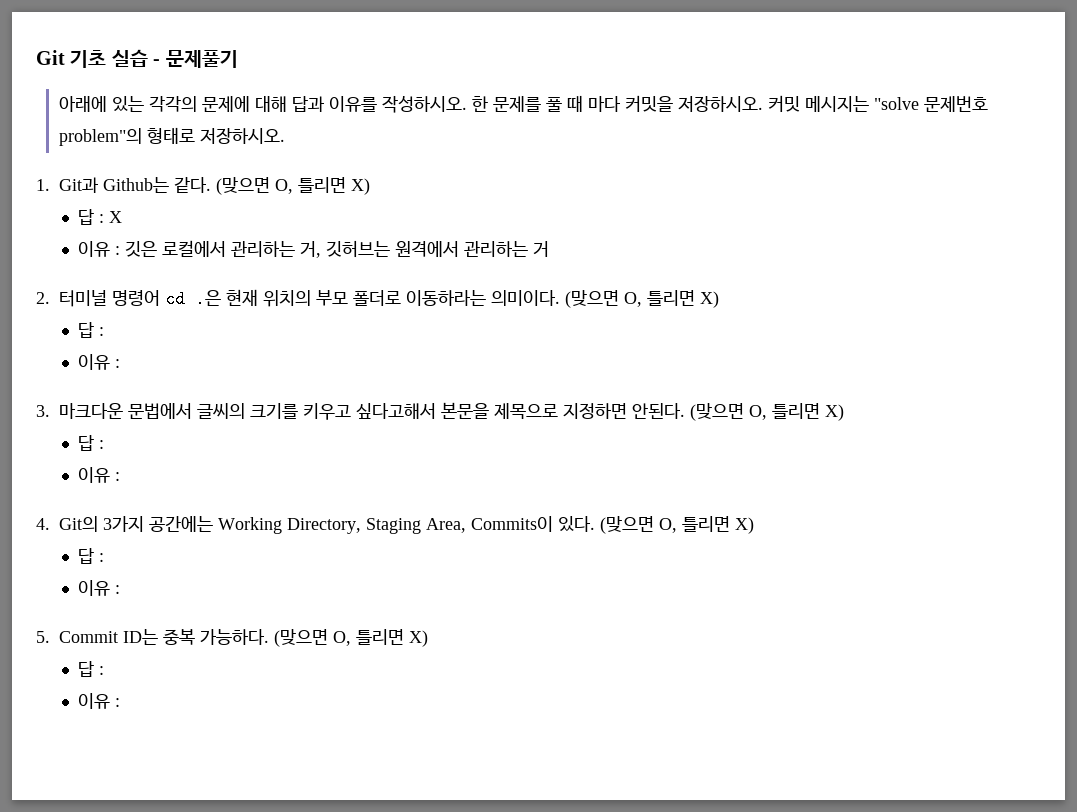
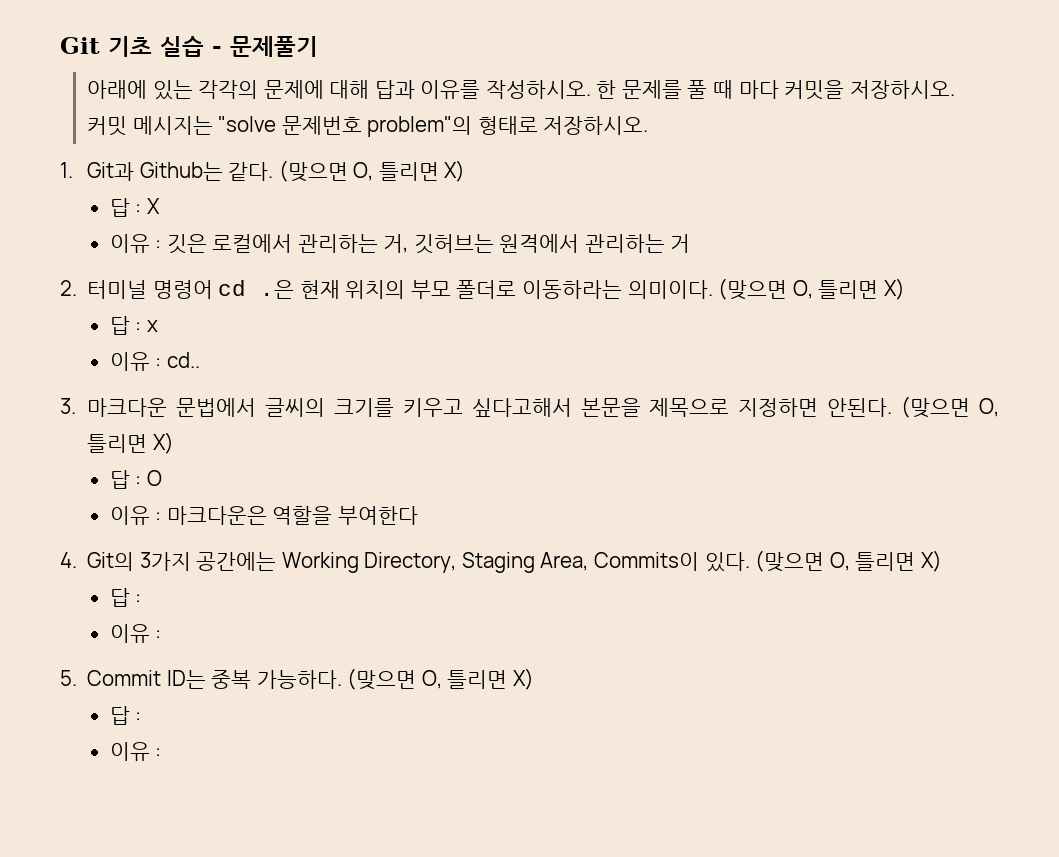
[78,354,121,370] // 이유 : -> [146,320,158,332] [109,352,200,371] x // 이유 : cd..
[78,467,121,483] // 이유 : -> [146,470,162,486] [109,506,418,525] O // 이유 : 마크다운은 역할을 부여한다

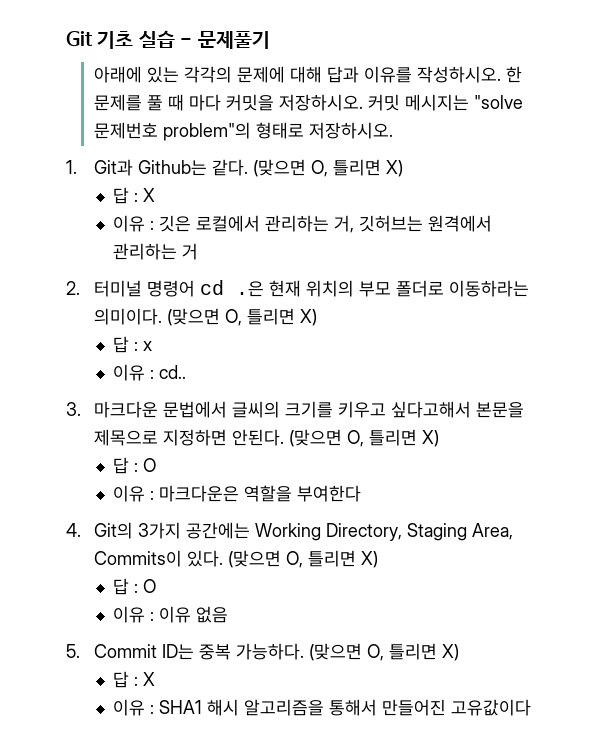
[109,624,162,643] // 이유 : -> [143,579,157,593] [113,606,229,623] O // 이유 : 이유 없음
[109,742,162,761] // 이유 : -> [143,672,156,686] [113,699,532,716] X // 이유 : SHA1 해시 알고리즘을 통해서 만들어진 고유값이다

